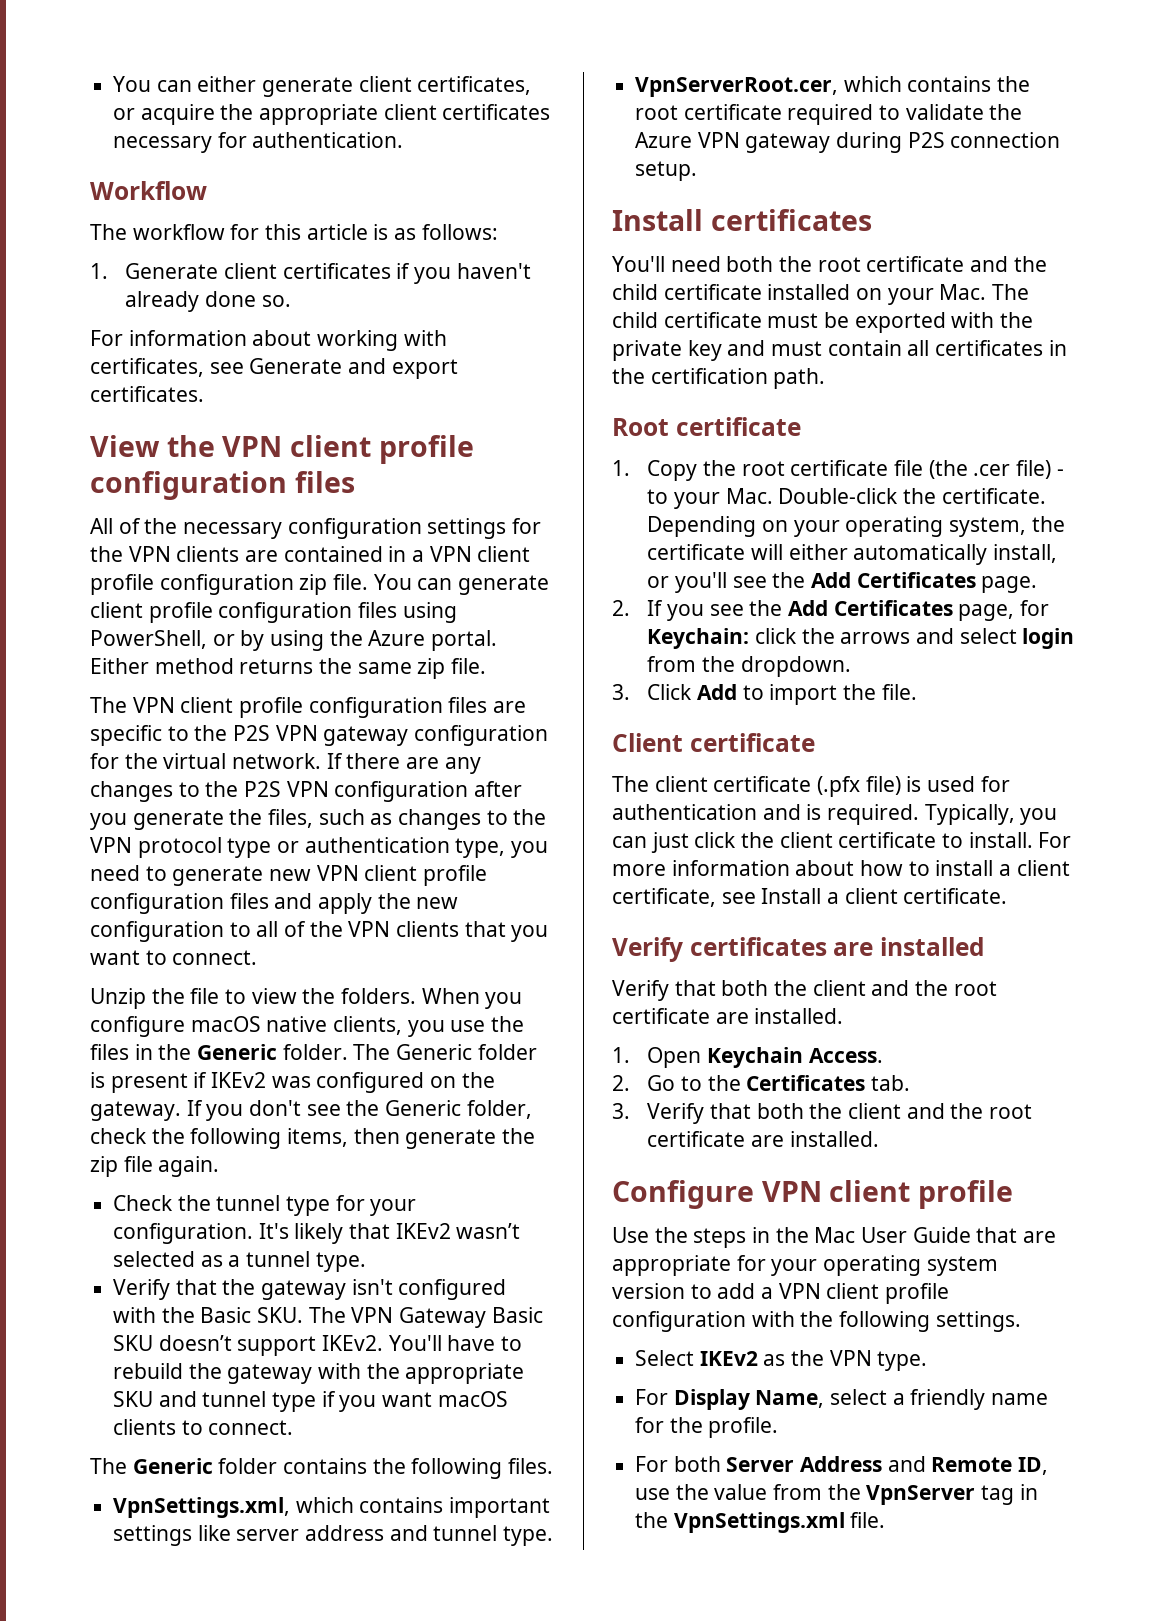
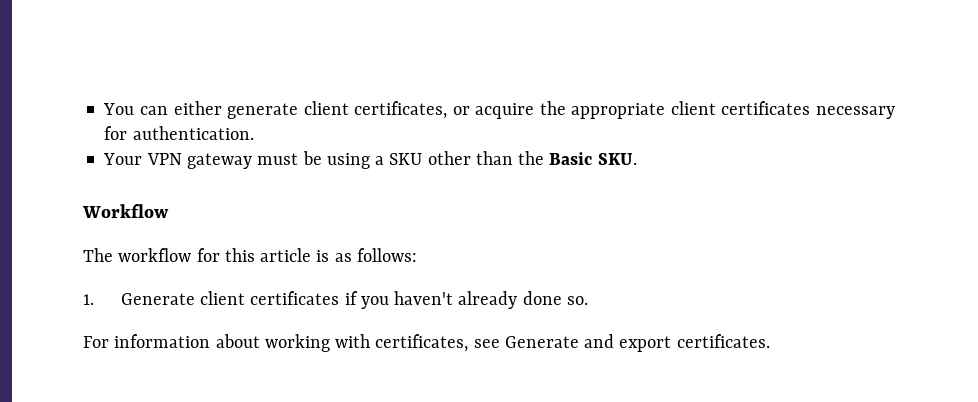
(404, 140) none -> [103,151,637,169] // Your VPN gateway must be using a SKU other than the Basic SKU.
[90,435,474,464] [90,471,355,500] [90,518,542,539] [90,546,531,562] [90,574,550,595] [90,602,457,623] [90,630,498,651] [90,658,487,679] [90,697,527,718] [90,725,549,746] [90,753,481,774] [90,781,523,802] [90,809,547,830] [90,837,549,858] [90,865,488,886] [90,893,459,914] [90,921,549,942] [90,950,258,965] [90,988,523,1009] [90,1016,525,1037] [90,1044,537,1060] [90,1072,495,1093] [90,1100,532,1121] [90,1128,536,1149] [90,1156,220,1177] [113,1195,417,1216] [113,1223,521,1244] [113,1251,366,1272] [113,1279,507,1300] [113,1307,543,1328] [113,1335,523,1356] [113,1363,525,1384] [113,1391,508,1412] [113,1419,294,1435] [90,1458,554,1479] [113,1497,551,1518] [113,1525,554,1546] [635,76,1031,97] [635,104,1023,125] [635,132,1061,153] [635,161,698,181] [612,209,872,231] [612,256,1047,272] [612,284,1030,305] [612,312,1034,333] [612,340,1067,361] [612,368,826,389] [612,417,801,436] [612,460,1064,481] [647,488,1046,509] [647,516,1065,537] [647,544,1057,565] [647,572,1038,593] [612,600,1049,621] [647,628,1075,649] [647,656,851,677] [612,684,917,705] [612,733,815,752] [612,776,1010,797] [612,804,1058,825] [612,832,1072,853] [612,860,1070,876] [612,888,1008,907] [612,937,985,962] [612,980,997,1001] [612,1008,844,1024] [612,1047,883,1068] [612,1075,910,1091] [612,1103,1032,1124] [647,1131,879,1147] [612,1180,1014,1209] [612,1227,1057,1248] [612,1255,998,1276] [612,1283,950,1304] [612,1311,1021,1332] [635,1350,928,1371] [635,1389,1049,1410] [635,1417,779,1438] [635,1456,1049,1475] [635,1484,1038,1505] [635,1512,886,1533] // View the VPN client profile configuration files // All of the necessary configuration settings for the VPN clients are contained in a VPN client profile configuration zip file. You can generate client profile configuration files using PowerShell, or by using the Azure portal. Either method returns the same zip file. // The VPN client profile configuration files are specific to the P2S VPN gateway configuration for the virtual network. If there are any changes to the P2S VPN configuration after you generate the files, such as changes to the VPN protocol type or authentication type, you need to generate new VPN client profile configuration files and apply the new configuration to all of the VPN clients that you want to connect. // Unzip the file to view the folders. When you configure macOS native clients, you use the files in the Generic folder. The Generic folder is present if IKEv2 was configured on the gateway. If you don't see the Generic folder, check the following items, then generate the zip file again. // Check the tunnel type for your configuration. It's likely that IKEv2 wasn’t selected as a tunnel type. // Verify that the gateway isn't configured with the Basic SKU. The VPN Gateway Basic SKU doesn’t support IKEv2. You'll have to rebuild the gateway with the appropriate SKU and tunnel type if you want macOS clients to connect. // The Generic folder contains the following files. // VpnSettings.xml, which contains important settings like server address and tunnel type. // VpnServerRoot.cer, which contains the root certificate required to validate the Azure VPN gateway during P2S connection setup. // Install certificates // You'll need both the root certificate and the child certificate installed on your Mac. The child certificate must be exported with the private key and must contain all certificates in the certification path. // Root certificate // 1. Copy the root certificate file (the .cer file) - to your Mac. Double-click the certificate. Depending on your operating system, the certificate will either automatically install, or you'll see the Add Certificates page. // 2. If you see the Add Certificates page, for Keychain: click the arrows and select login from the dropdown. // 3. Click Add to import the file. // Client certificate // The client certificate (.pfx file) is used for authentication and is required. Typically, you can just click the client certificate to install. For more information about how to install a client certificate, see Install a client certificate. // Verify certificates are installed // Verify that both the client and the root certificate are installed. // 1. Open Keychain Access. // 2. Go to the Certificates tab. // 3. Verify that both the client and the root certificate are installed. // Configure VPN client profile // Use the steps in the Mac User Guide that are appropriate for your operating system version to add a VPN client profile configuration with the following settings. // Select IKEv2 as the VPN type. // For Display Name, select a friendly name for the profile. // For both Server Address and Remote ID, use the value from the VpnServer tag in the VpnSettings.xml file. -> (770, 341) none

